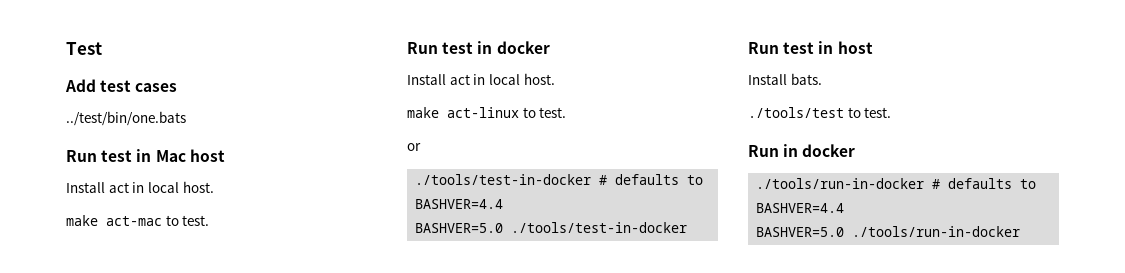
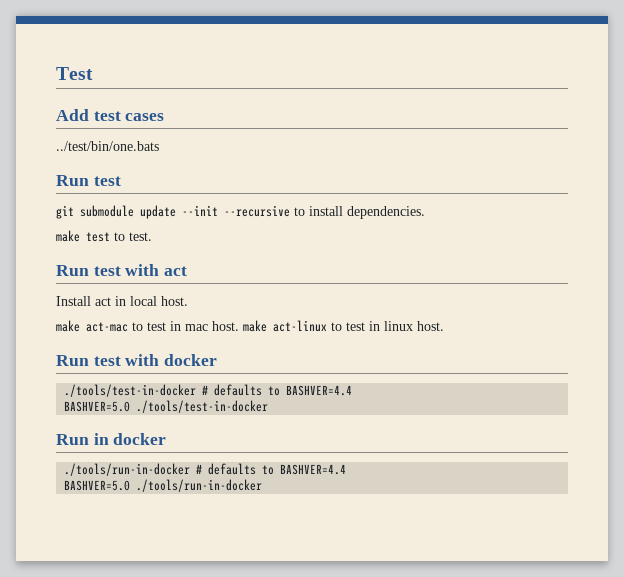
[136,149,225,162] in Mac host -> [56,205,425,219] [56,230,152,242] [56,264,188,276] // git submodule update --init --recursive to install dependencies. // make test to test. // Run test with act
[182,215,210,226] [407,41,550,54] [407,73,555,85] [407,107,567,118] [407,143,421,151] test. // Run test in docker // Install act in local host. // make act-linux to test. // or -> [147,320,444,332] [56,354,218,366] test in mac host. make act-linux to test in linux host. // Run test with docker
[748,41,873,54] [748,73,822,85] [748,107,892,118] // Run test in host // Install bats. // ./tools/test to test. -> (269, 406) none

